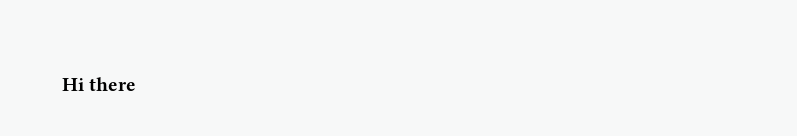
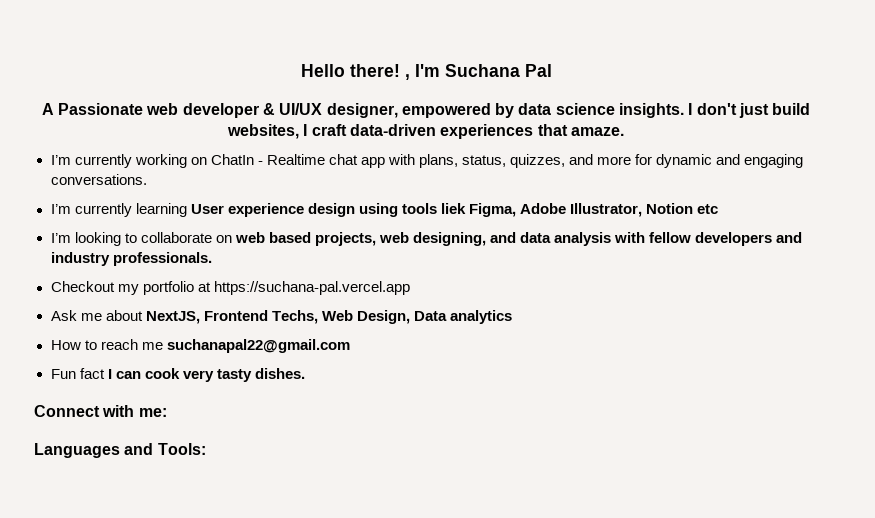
[62,77,137,91] Hi there -> [300,64,552,80] [41,103,811,118] [227,124,624,139] [50,154,804,168] [50,174,147,185] [50,203,719,217] [50,232,803,246] [50,252,212,266] [50,281,410,295] [50,310,512,324] [50,339,350,353] [50,368,305,382] [34,405,167,417] [34,443,206,458] Hello there! , I'm Suchana Pal // A Passionate web developer & UI/UX designer, empowered by data science insights. I don't just build websites, I craft data-driven experiences that amaze. // I’m currently working on ChatIn - Realtime chat app with plans, status, quizzes, and more for dynamic and engaging conversations. // I’m currently learning User experience design using tools liek Figma, Adobe Illustrator, Notion etc // I’m looking to collaborate on web based projects, web designing, and data analysis with fellow developers and industry professionals. // Checkout my portfolio at https://suchana-pal.vercel.app // Ask me about NextJS, Frontend Techs, Web Design, Data analytics // How to reach me suchanapal22@gmail.com // Fun fact I can cook very tasty dishes. // Connect with me: // Languages and Tools:

